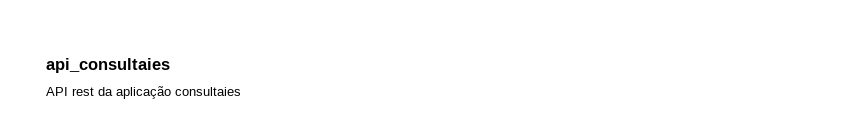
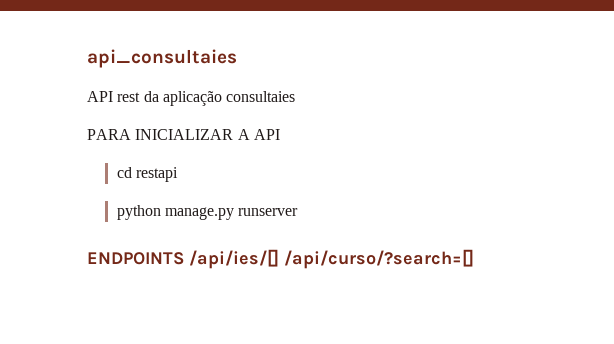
(241, 91) none -> [87,129,280,140] [116,167,179,182] [116,205,299,220] [87,249,474,269] // PARA INICIALIZAR A API // cd restapi // python manage.py runserver // ENDPOINTS /api/ies/[] /api/curso/?search=[]

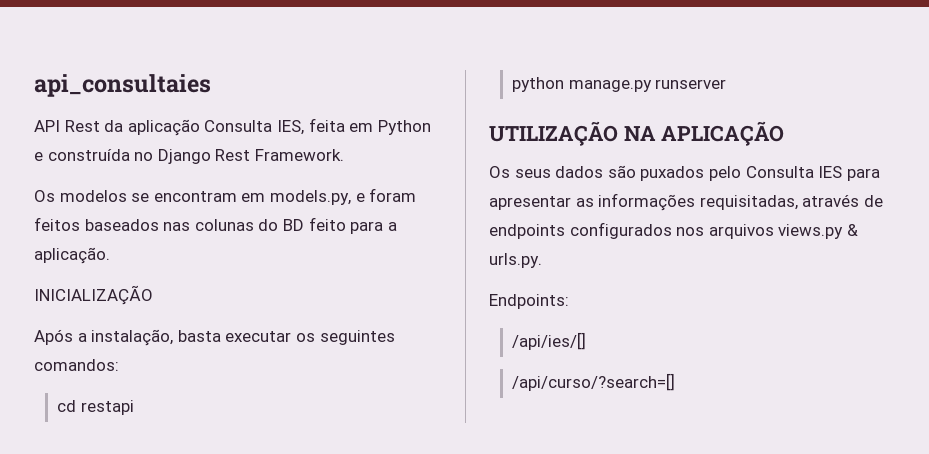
[117,92,141,102] rest -> [64,120,100,132] Rest
[226,91,296,102] [87,129,280,140] consultaies // PARA INICIALIZAR A API -> [204,118,431,135] [34,149,344,164] [34,188,417,205] [34,217,397,234] [34,247,110,264] [34,285,153,305] [34,329,395,346] [34,359,119,371] Consulta IES, feita em Python e construída no Django Rest Framework. // Os modelos se encontram em models.py, e foram feitos baseados nas colunas do BD feito para a aplicação. // INICIALIZAÇÃO // Após a instalação, basta executar os seguintes comandos:
[87,252,184,265] ENDPOINTS -> [489,121,785,146] [489,165,880,181] [489,193,883,211] [489,222,858,239] [489,253,542,268] [489,294,569,309] UTILIZAÇÃO NA APLICAÇÃO // Os seus dados são puxados pelo Consulta IES para apresentar as informações requisitadas, através de endpoints configurados nos arquivos views.py & urls.py. // Endpoints: //
(279, 259) none -> (587, 341) //

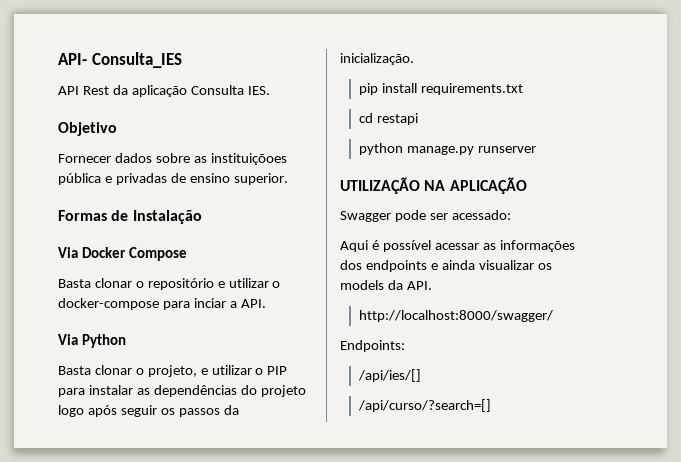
[34,74,211,97] api_consultaies -> [58,52,182,68] API- Consulta_IES
[276,118,431,135] [34,149,344,164] [34,188,417,205] [34,217,397,234] [34,247,110,264] [34,285,153,305] [34,329,395,346] [34,359,119,371] IES, feita em Python e construída no Django Rest Framework. // Os modelos se encontram em models.py, e foram feitos baseados nas colunas do BD feito para a aplicação. // INICIALIZAÇÃO // Após a instalação, basta executar os seguintes comandos: -> [247,86,270,95] [58,122,117,136] [58,153,287,165] [58,173,288,185] [58,210,202,224] [58,247,188,261] [58,278,281,290] [58,298,266,310] [58,334,127,348] [58,365,288,377] [58,385,306,397] [58,405,239,417] [340,53,414,65] [358,83,523,95] IES. // Objetivo // Fornecer dados sobre as instituiçõoes pública e privadas de ensino superior. // Formas de Instalação // Via Docker Compose // Basta clonar o repositório e utilizar o docker-compose para inciar a API. // Via Python // Basta clonar o projeto, e utilizar o PIP para instalar as dependências do projeto logo após seguir os passos da inicialização. // pip install requirements.txt
[489,165,880,181] [489,193,883,211] [489,222,858,239] [489,253,542,268] Os seus dados são puxados pelo Consulta IES para apresentar as informações requisitadas, através de endpoints configurados nos arquivos views.py & urls.py. -> [340,210,511,222] [340,240,575,252] [340,260,552,272] [340,280,432,290] [358,310,553,322] Swagger pode ser acessado: // Aqui é possível acessar as informações dos endpoints e ainda visualizar os models da API. // http://localhost:8000/swagger/

